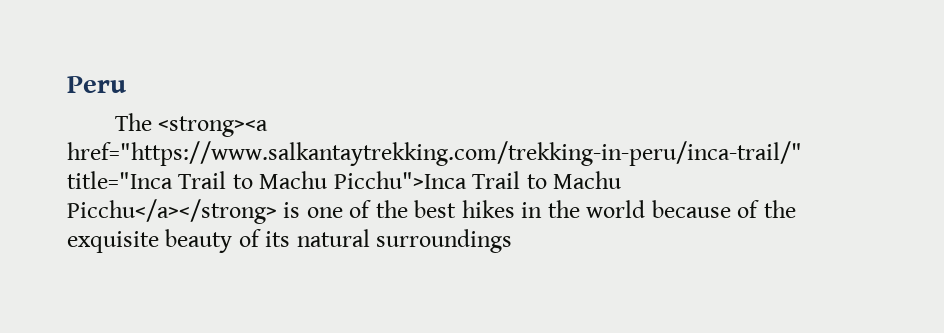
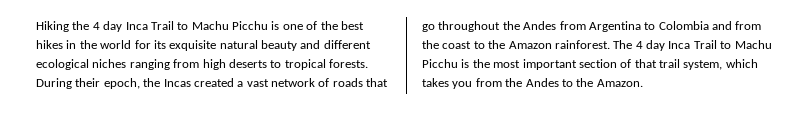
[67,76,126,93] [114,113,268,137] [67,141,802,166] [67,171,622,189] [67,199,277,224] Peru // The <strong><a href="https://www.salkantaytrekking.com/trekking-in-peru/inca-trail/" title="Inca Trail to Machu Picchu">Inca Trail to Machu Picchu</a></strong> -> [36,21,268,32] Hiking the 4 day Inca Trail to Machu Picchu
[651,200,796,218] [67,229,513,253] because of the exquisite beauty of its natural surroundings -> [134,40,371,51] [36,59,368,70] [36,78,389,89] [422,21,762,32] [422,40,772,51] [422,59,758,70] [422,78,643,89] for its exquisite natural beauty and different ecological niches ranging from high deserts to tropical forests. During their epoch, the Incas created a vast network of roads that go throughout the Andes from Argentina to Colombia and from the coast to the Amazon rainforest. The 4 day Inca Trail to Machu Picchu is the most important section of that trail system, which takes you from the Andes to the Amazon.

